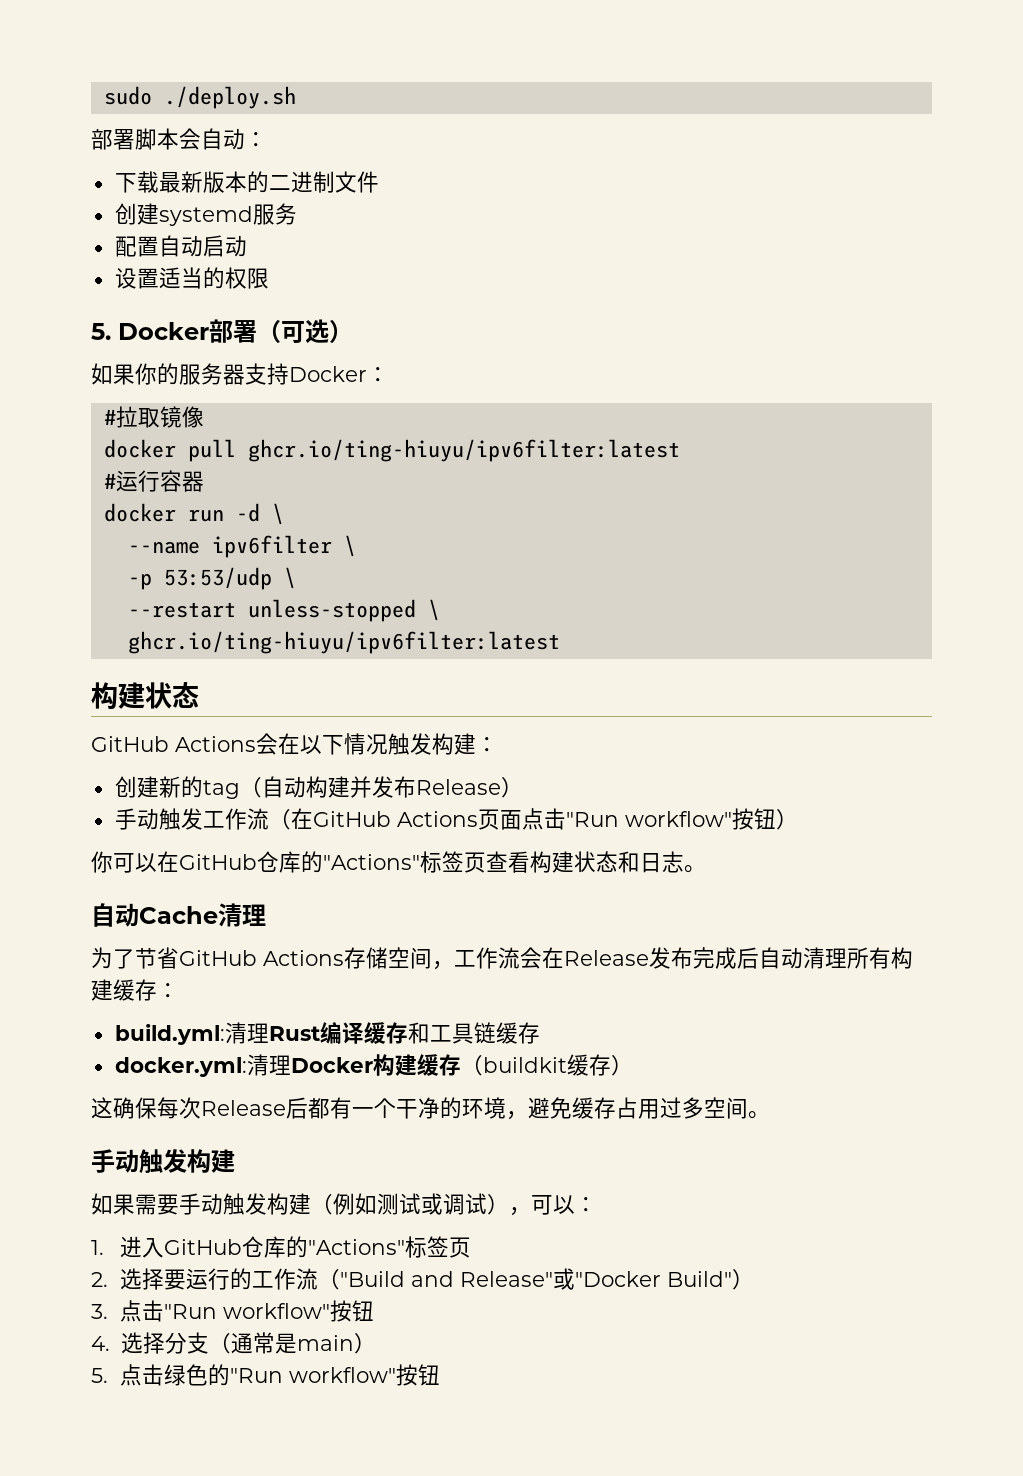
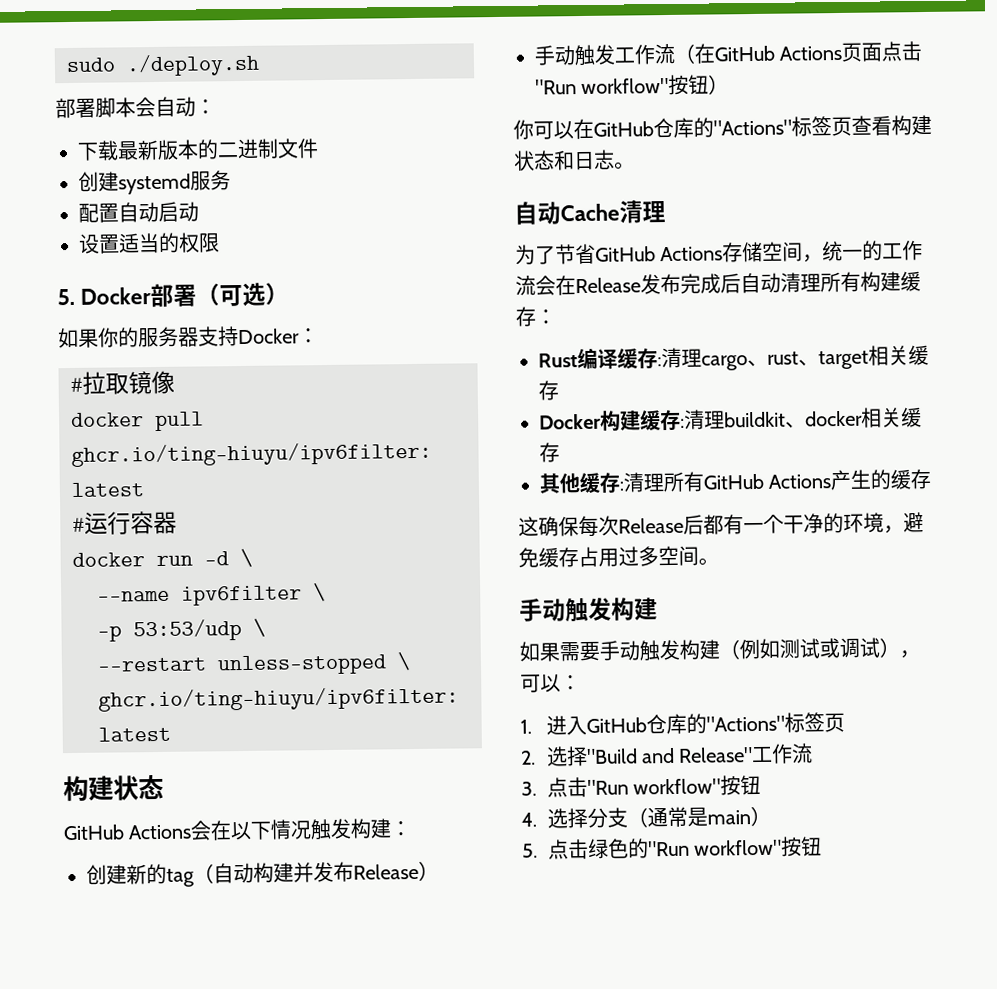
(454, 965) none -> [822,240,884,262] 统一的
[114,1022,269,1045] build.yml:清理 -> (557, 317) none
[407,1022,540,1044] [114,1054,291,1077] 和工具链缓存 // docker.yml:清理 -> [657,344,929,371] [538,380,559,401] :清理cargo、rust、target相关缓存 //
[460,1054,633,1076] （buildkit缓存） -> [680,407,922,430] [539,442,560,463] [539,468,932,494] :清理buildkit、docker相关缓存 // 其他缓存:清理所有GitHub Actions产生的缓存
[164,1268,755,1290] 要运行的工作流（"Build and Release"或"Docker Build"） -> [585,743,814,764] "Build and Release"工作流

